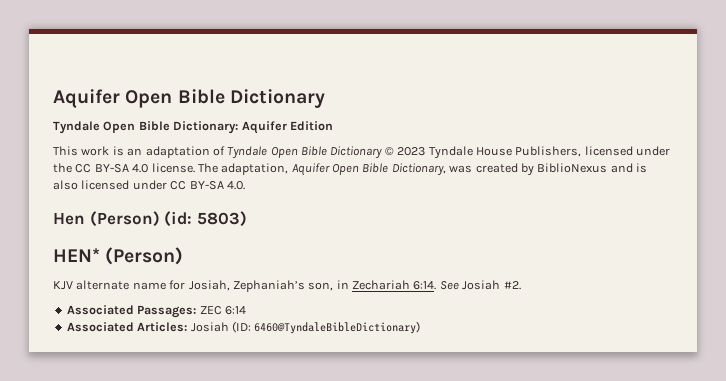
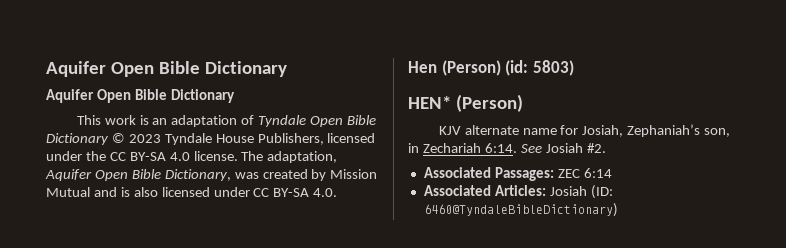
[53,89,325,108] [53,121,333,134] Aquifer Open Bible Dictionary // Tyndale Open Bible Dictionary: Aquifer Edition -> [46,61,287,77] [46,89,235,103] Aquifer Open Bible Dictionary // Aquifer Open Bible Dictionary
[537,163,608,173] BiblioNexus -> [330,169,378,179] [46,187,90,197] Mission Mutual

